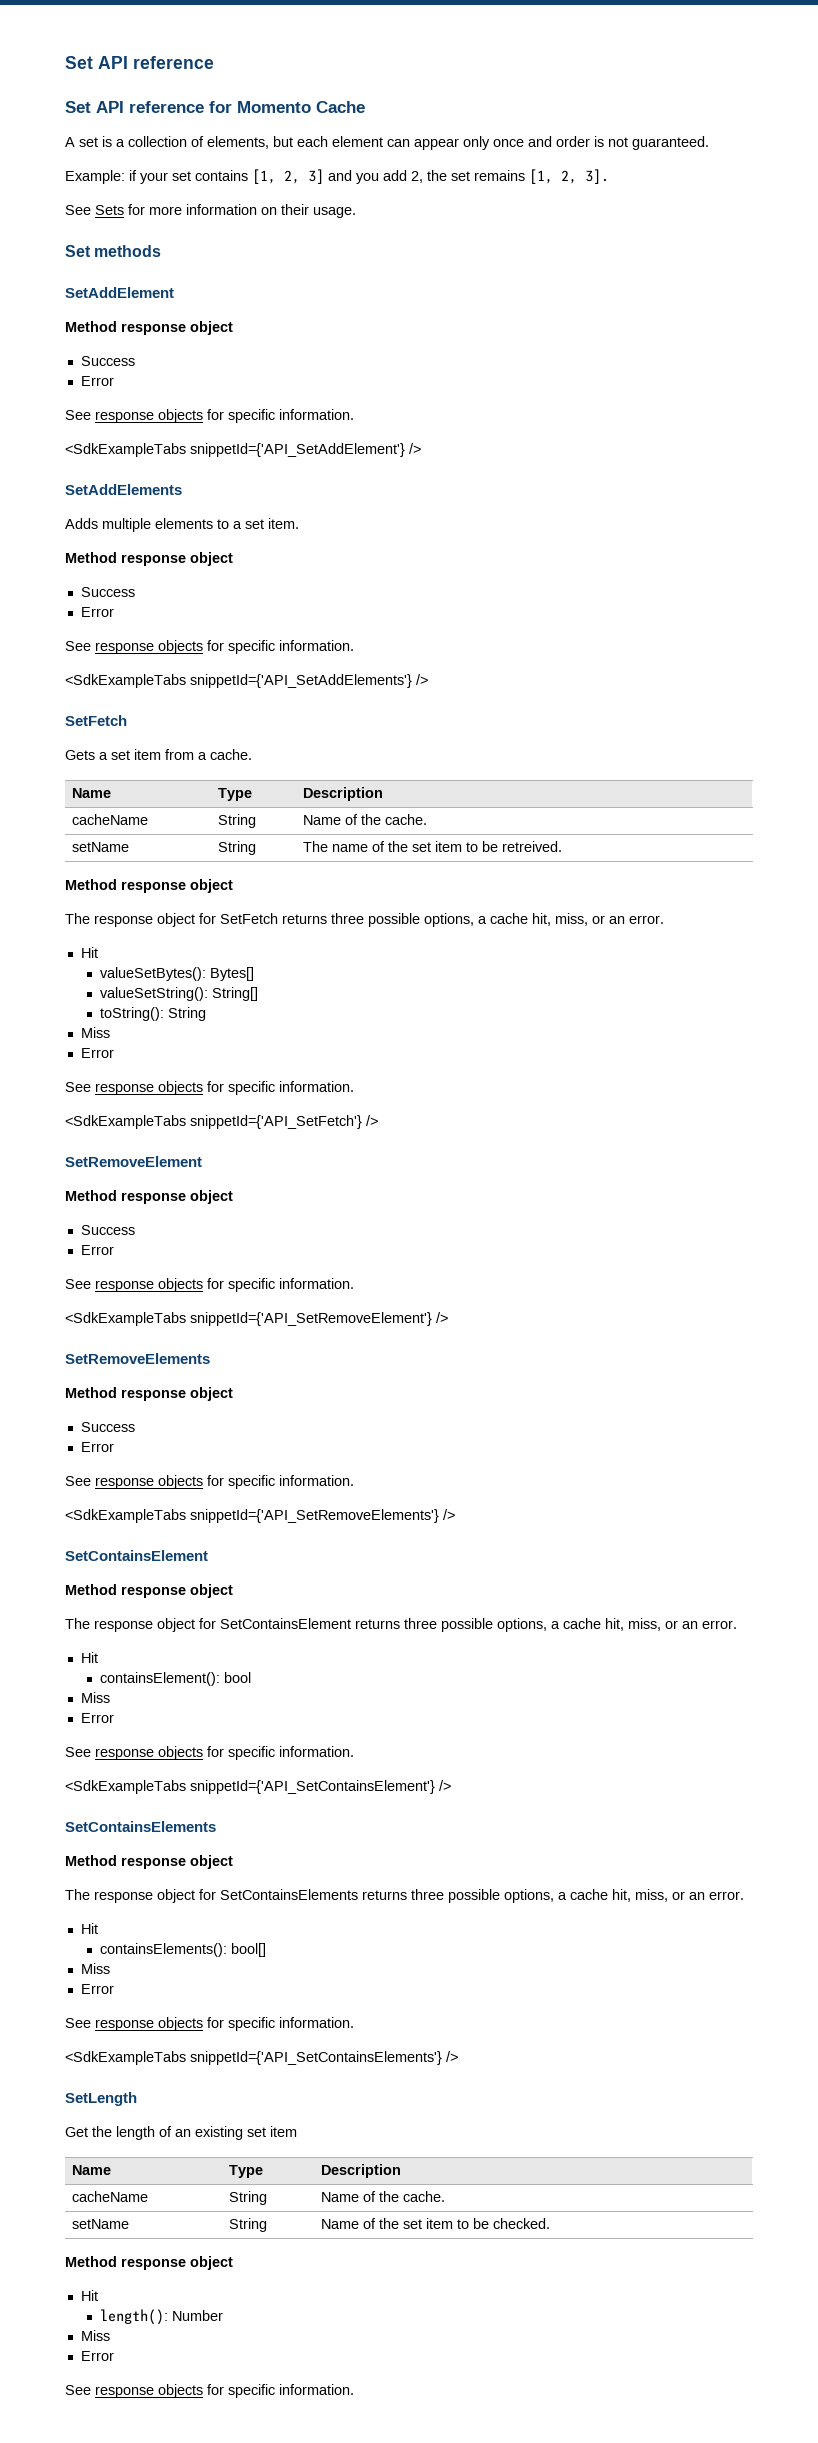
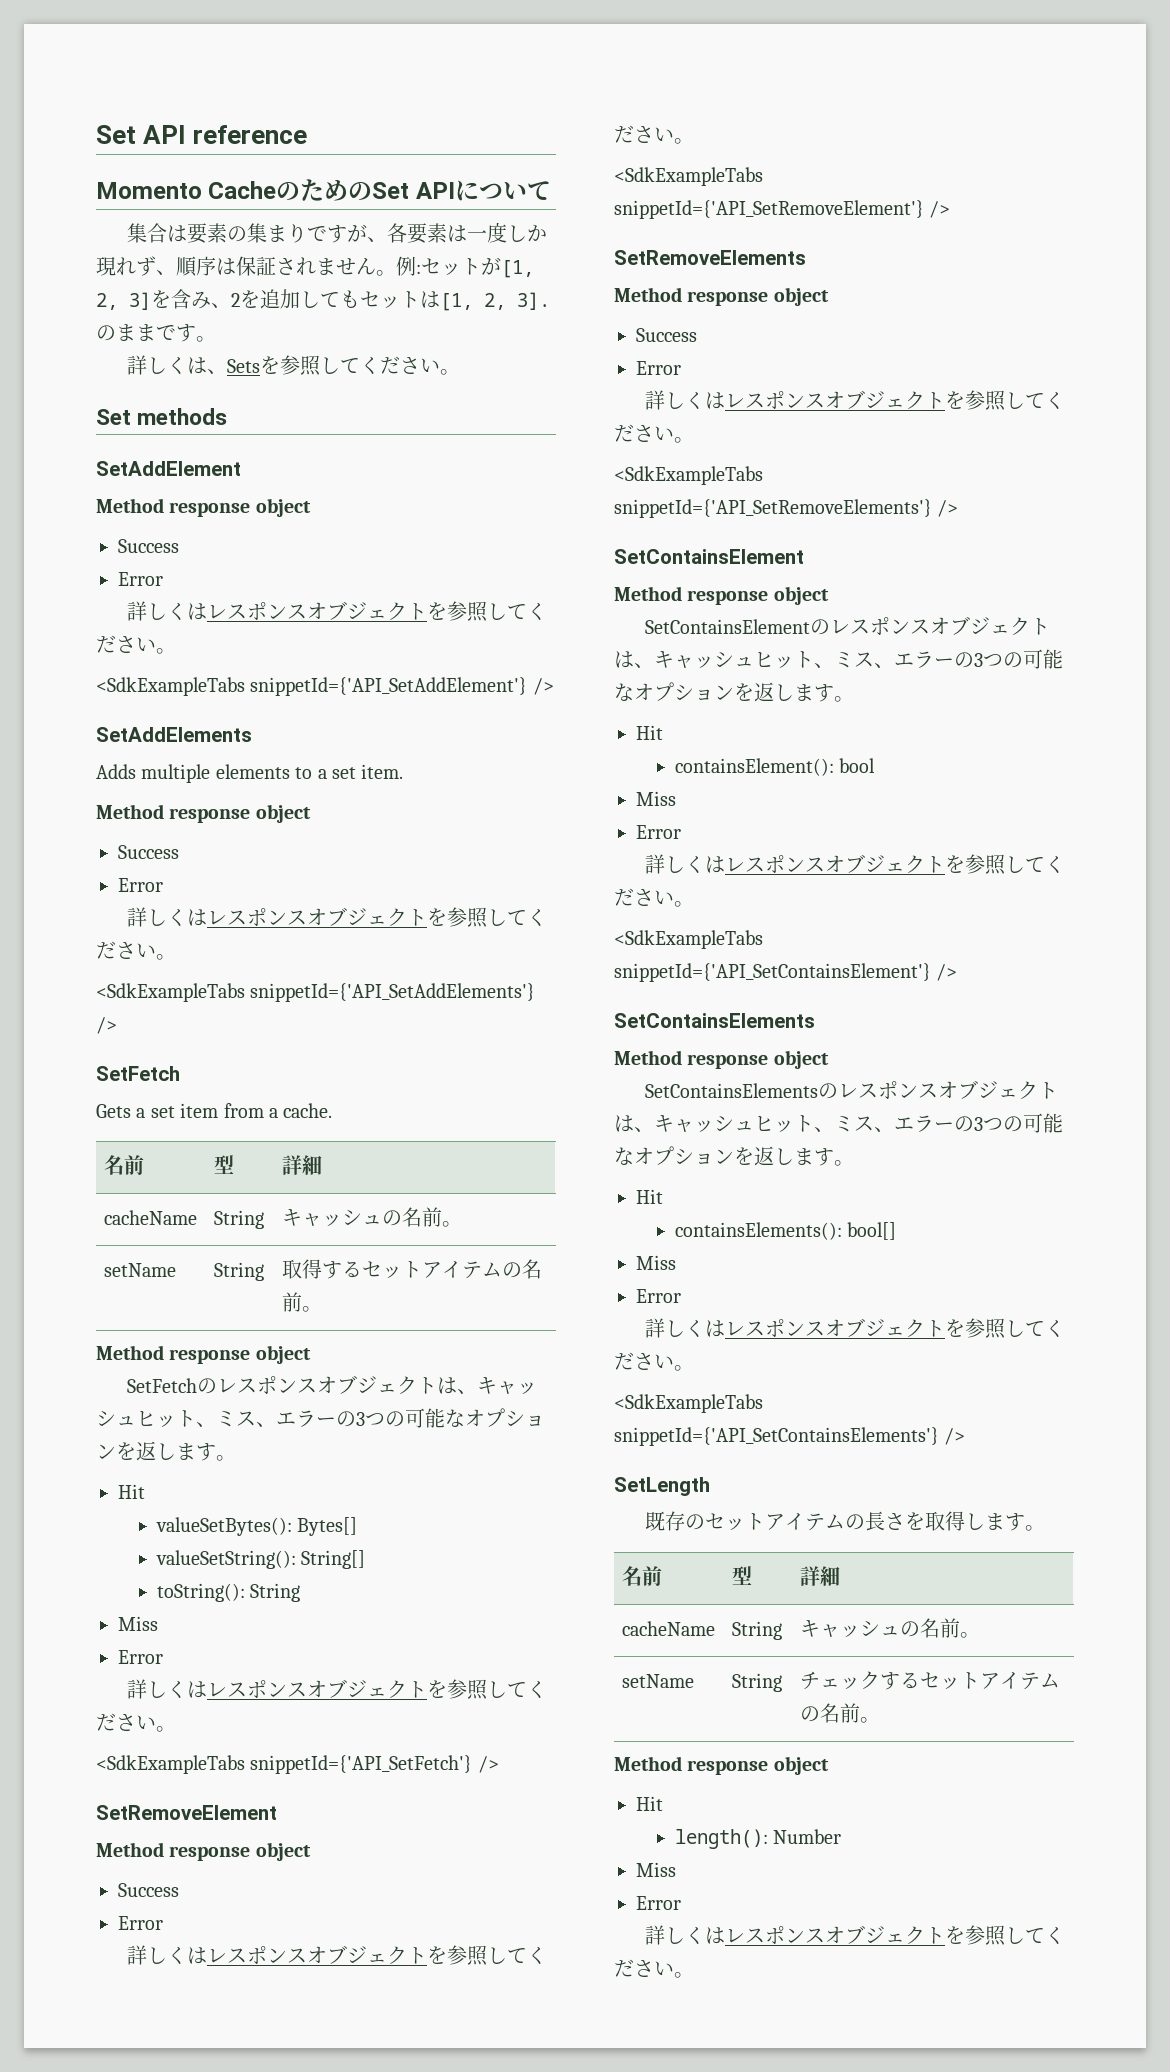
[65,101,365,113] [65,136,709,150] [65,169,609,184] [65,204,356,218] Set API reference for Momento Cache // A set is a collection of elements, but each element can appear only once and order is not guaranteed. // Example: if your set contains [1, 2, 3] and you add 2, the set remains [1, 2, 3]. // See Sets for more information on their usage. -> [96,179,551,201] [126,222,547,244] [96,256,534,278] [96,289,550,311] [96,324,216,342] [126,355,460,376] Momento CacheのためのSet APIについて // 集合は要素の集まりですが、各要素は一度しか現れず、順序は保証されません。例:セットが[1, 2, 3]を含み、2を追加してもセットは[1, 2, 3].のままです。 // 詳しくは、Setsを参照してください。
[65,409,354,423] See response objects for specific information. -> [126,601,547,622] [96,635,176,654] 詳しくはレスポンスオブジェクトを参照してください。
[65,640,354,654] See response objects for specific information. -> [126,907,547,928] [96,941,176,960] 詳しくはレスポンスオブジェクトを参照してください。
[71,788,111,798] [217,788,252,801] [302,787,383,801] [71,814,148,825] [217,814,256,828] [302,814,427,825] [71,842,129,852] [217,841,256,855] [302,841,562,852] [65,879,233,893] [65,913,664,927] Name | Type | Description // cacheName | String | Name of the cache. // setName | String | The name of the set item to be retreived. // Method response object // The response object for SetFetch returns three possible options, a cache hit, miss, or an error. -> [104,1155,145,1175] [214,1155,235,1174] [282,1155,323,1175] [104,1210,198,1225] [214,1210,265,1229] [282,1207,463,1227] [104,1263,177,1277] [214,1262,265,1281] [282,1259,543,1279] [282,1292,323,1312] [96,1345,311,1364] [126,1375,537,1395] [96,1408,545,1428] [96,1441,236,1461] 名前 | 型 | 詳細 // cacheName | String | キャッシュの名前。 // setName | String | 取得するセットアイテムの名前。 // Method response object // SetFetchのレスポンスオブジェクトは、キャッシュヒット、ミス、エラーの3つの可能なオプションを返します。
[65,1081,354,1095] See response objects for specific information. -> [126,1679,547,1700] [96,1713,176,1732] 詳しくはレスポンスオブジェクトを参照してください。
[65,1278,354,1292] See response objects for specific information. -> [126,1945,547,1966] [614,125,694,144] 詳しくはレスポンスオブジェクトを参照してください。
[65,1475,354,1489] See response objects for specific information. -> [644,390,1065,411] [614,424,694,443] 詳しくはレスポンスオブジェクトを参照してください。
[65,1618,737,1632] The response object for SetContainsElement returns three possible options, a cache hit, miss, or an error. -> [644,616,1050,635] [614,649,1063,669] [614,682,854,702] SetContainsElementのレスポンスオブジェクトは、キャッシュヒット、ミス、エラーの3つの可能なオプションを返します。
[65,1746,354,1760] See response objects for specific information. -> [644,854,1065,875] [614,888,694,907] 詳しくはレスポンスオブジェクトを参照してください。
[65,1889,744,1903] The response object for SetContainsElements returns three possible options, a cache hit, miss, or an error. -> [644,1080,1058,1099] [614,1113,1063,1133] [614,1146,854,1166] SetContainsElementsのレスポンスオブジェクトは、キャッシュヒット、ミス、エラーの3つの可能なオプションを返します。
[65,2017,354,2031] [65,2051,458,2065] [65,2092,137,2106] [65,2126,297,2140] [71,2165,111,2175] [228,2165,263,2178] [320,2164,401,2178] [71,2191,148,2202] [228,2191,267,2205] [320,2191,445,2202] [71,2219,129,2229] [228,2218,267,2232] [320,2218,550,2229] See response objects for specific information. // <SdkExampleTabs snippetId={'API_SetContainsElements'} /> // SetLength // Get the length of an existing set item // Name | Type | Description // cacheName | String | Name of the cache. // setName | String | Name of the set item to be checked. -> [644,1318,1065,1339] [614,1352,694,1371] [614,1394,763,1413] [614,1427,966,1446] [614,1477,710,1496] [644,1511,1045,1531] [622,1566,663,1586] [732,1566,753,1585] [800,1566,841,1586] [622,1621,716,1636] [732,1621,783,1640] [800,1618,981,1638] [622,1674,695,1688] [732,1673,783,1692] [800,1671,1061,1690] [800,1703,881,1723] 詳しくはレスポンスオブジェクトを参照してください。 // <SdkExampleTabs snippetId={'API_SetContainsElements'} /> // SetLength // 既存のセットアイテムの長さを取得します。 // 名前 | 型 | 詳細 // cacheName | String | キャッシュの名前。 // setName | String | チェックするセットアイテムの名前。
[65,2384,354,2398] See response objects for specific information. -> [644,1925,1065,1946] [614,1959,694,1978] 詳しくはレスポンスオブジェクトを参照してください。

